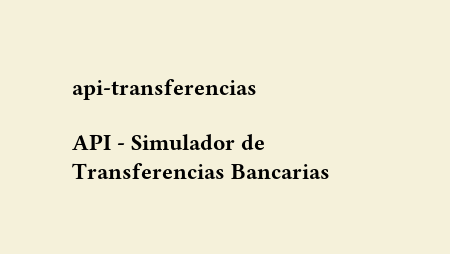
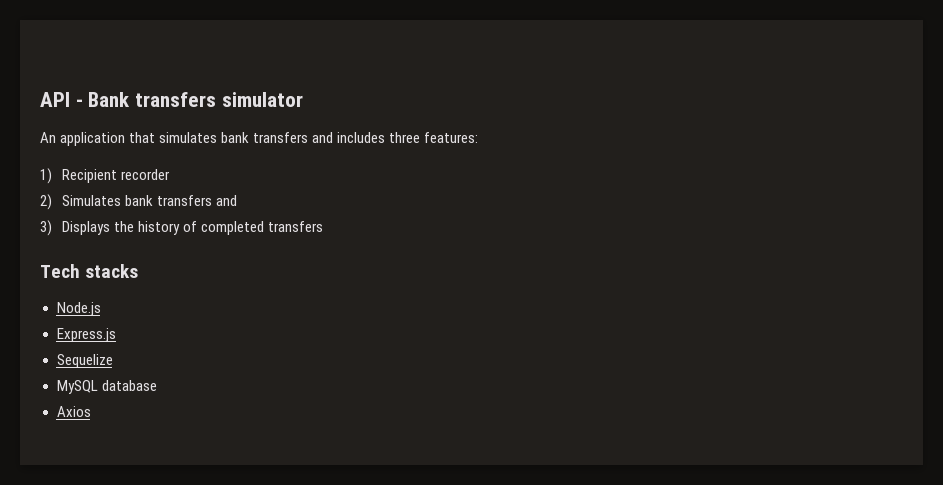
[72,79,257,100] api-transferencias // -> (40, 99) none
[131,134,266,150] [72,163,331,179] Simulador de Transferencias Bancarias -> [88,92,303,107] [40,132,479,146] [40,168,171,184] [40,194,238,210] [40,220,324,236] [40,264,139,278] [56,302,101,316] [56,328,116,342] [56,354,113,368] [56,380,157,394] [56,406,91,417] Bank transfers simulator // An application that simulates bank transfers and includes three features: // 1) Recipient recorder // 2) Simulates bank transfers and // 3) Displays the history of completed transfers // Tech stacks // Node.js // Express.js // Sequelize // MySQL database // Axios

